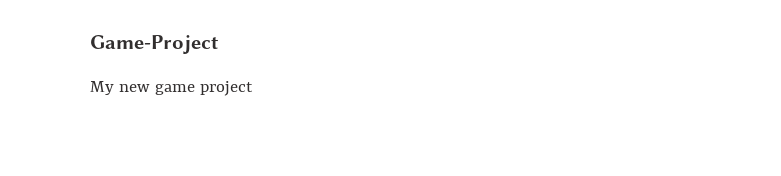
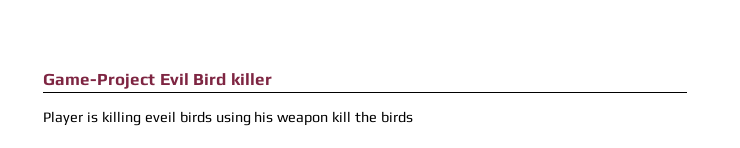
[90,81,253,96] // My new game project -> [159,73,272,86] [43,111,414,126] Evil Bird killer // Player is killing eveil birds using his weapon kill the birds

